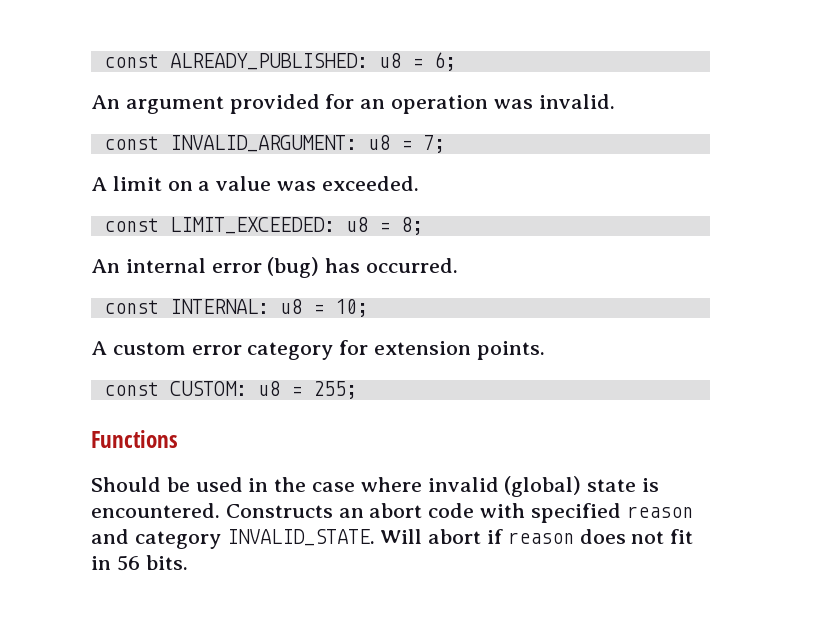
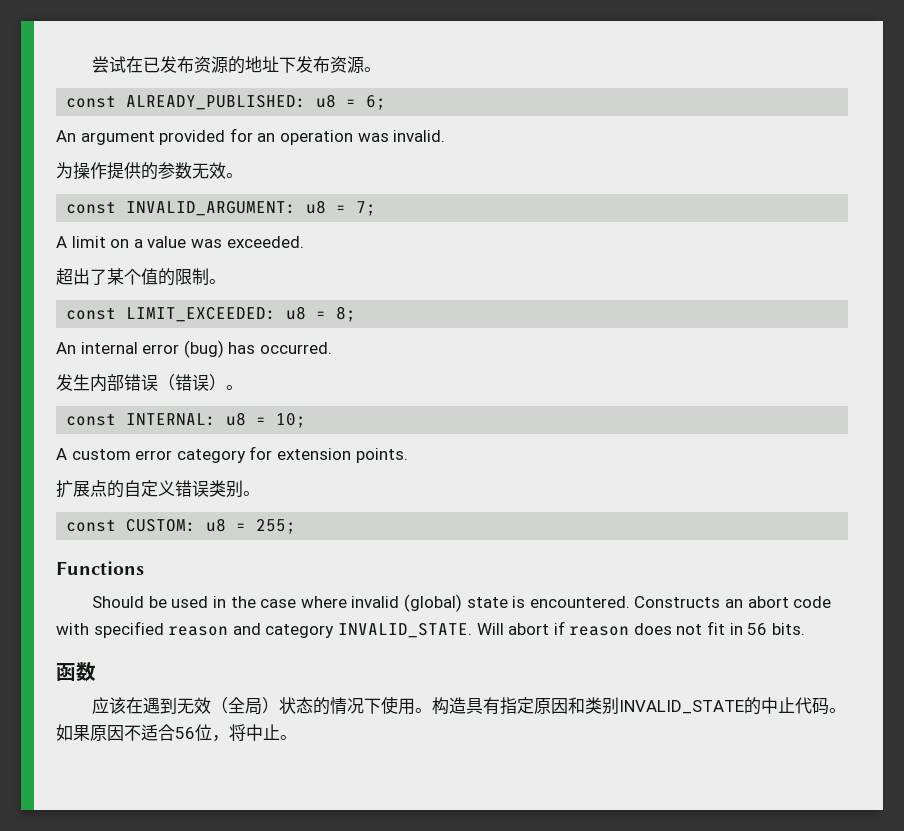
(103, 61) none -> [92,56,382,74] 尝试在已发布资源的地址下发布资源。 //
(615, 101) none -> [56,162,243,180] // 为操作提供的参数无效。
(419, 183) none -> [56,268,226,286] // 超出了某个值的限制。
(459, 265) none -> [56,374,243,392] // 发生内部错误（错误）。
(545, 350) none -> [56,480,260,498] // 扩展点的自定义错误类别。
(188, 562) none -> [56,662,96,681] [92,696,847,715] [56,724,297,742] // 函数 // 应该在遇到无效（全局）状态的情况下使用。构造具有指定原因和类别INVALID_STATE的中止代码。如果原因不适合56位，将中止。

